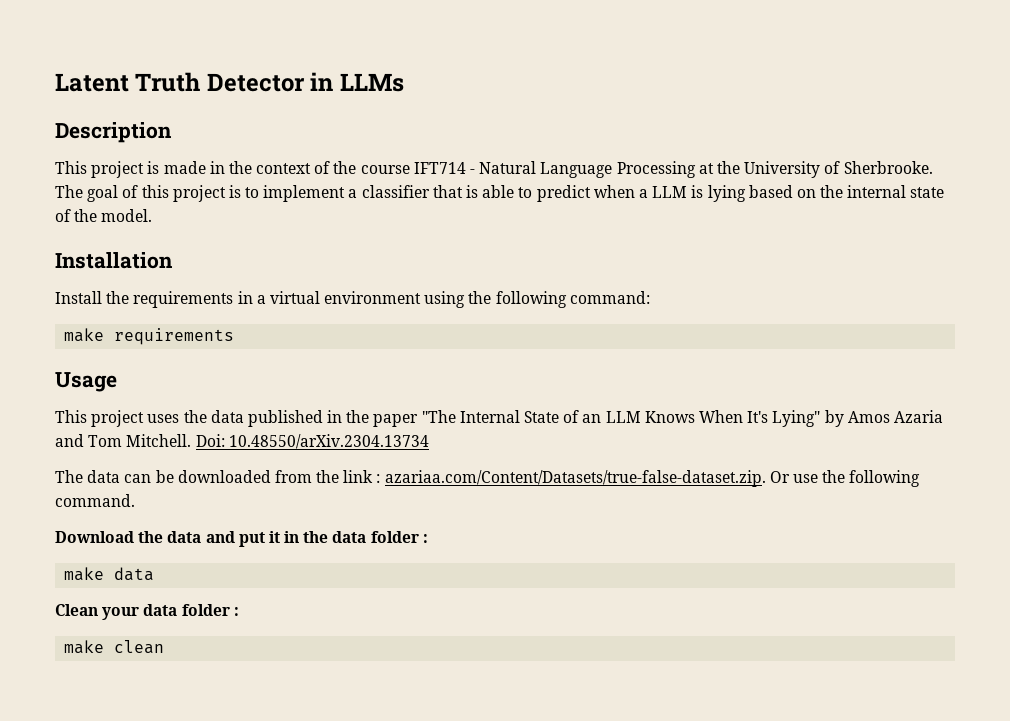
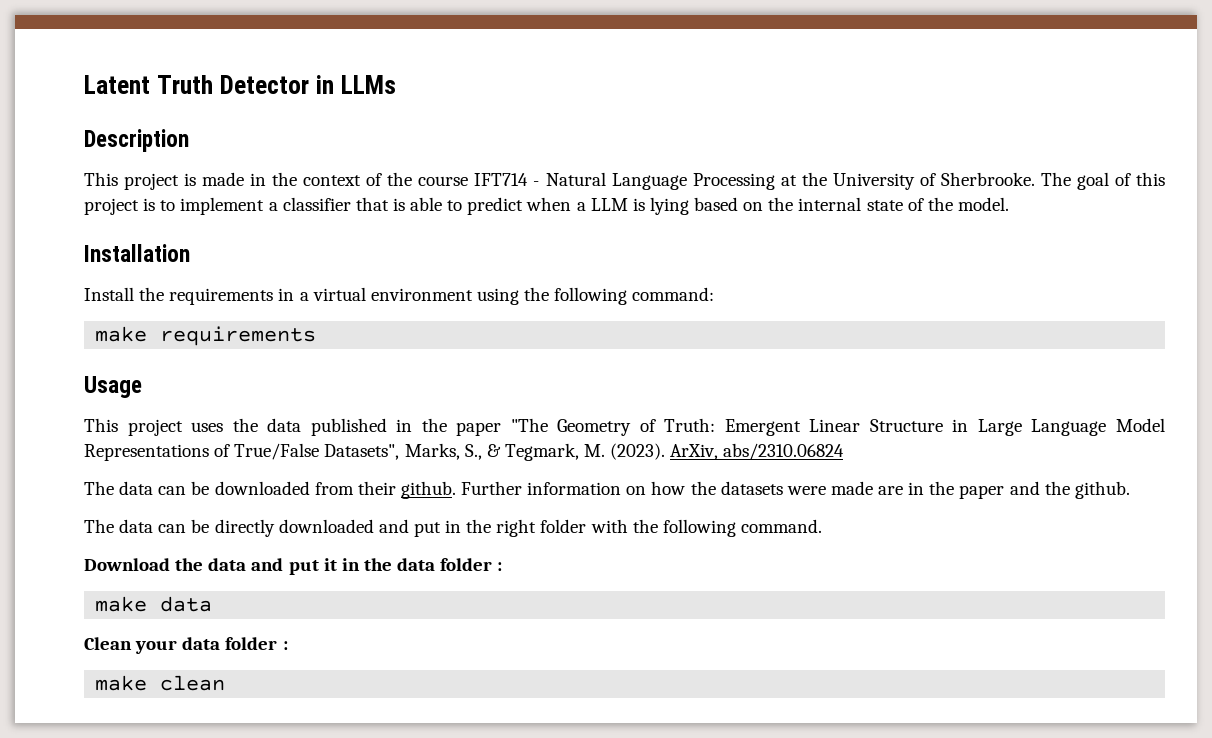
[459,410,943,427] [55,434,429,449] Internal State of an LLM Knows When It's Lying" by Amos Azaria and Tom Mitchell. Doi: 10.48550/arXiv.2304.13734 -> [557,418,1165,436] [84,443,845,461] Geometry of Truth: Emergent Linear Structure in Large Language Model Representations of True/False Datasets", Marks, S., & Tegmark, M. (2023). ArXiv, abs/2310.06824
[316,470,819,487] the link : azariaa.com/Content/Datasets/true-false-dataset.zip. Or use -> [357,481,1130,499] [84,519,628,537] their github. Further information on how the datasets were made are in the paper and the github. // The data can be directly downloaded and put in the right folder with

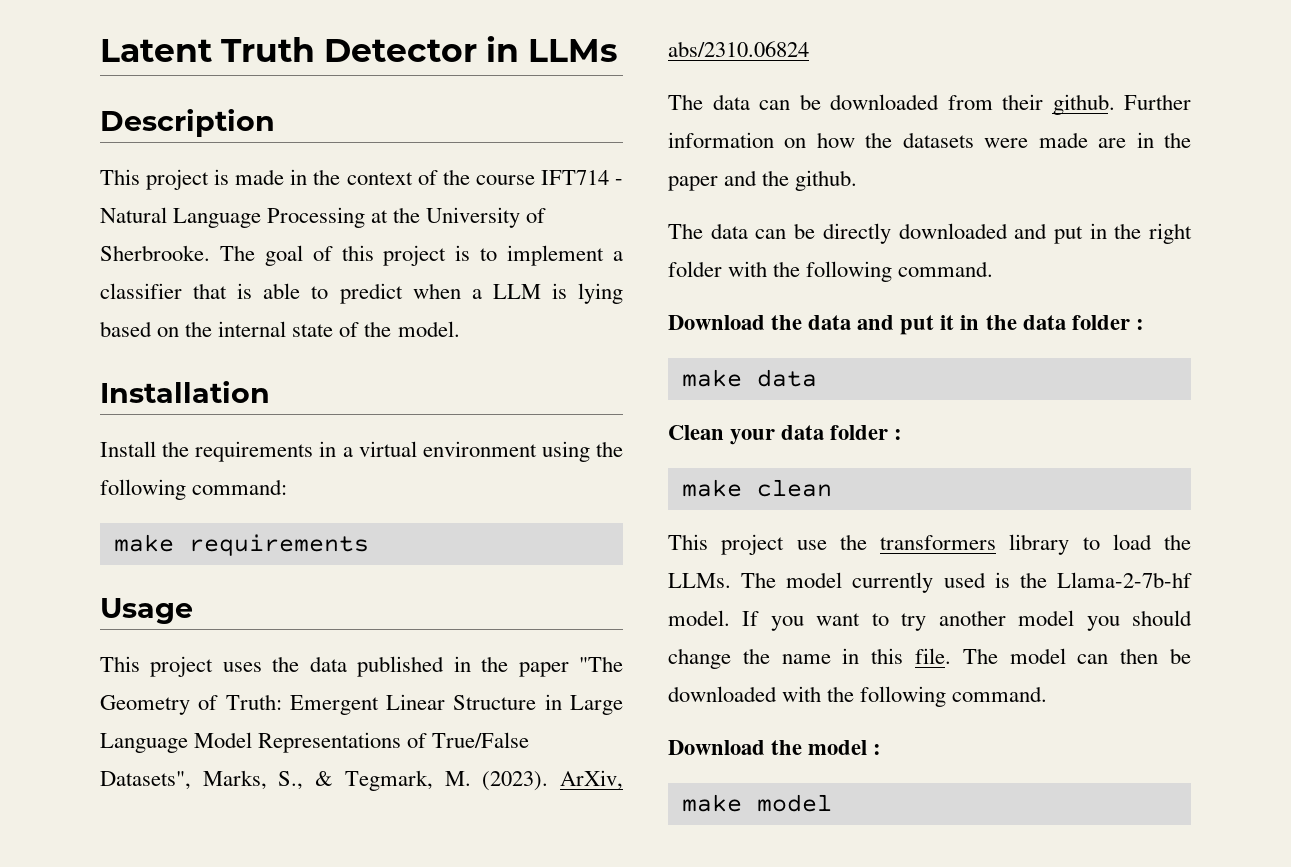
(226, 683) none -> [668,534,1191,555] [668,572,1192,593] [668,610,1192,631] [668,648,1191,669] [668,686,1048,707] [668,740,882,755] [681,794,832,812] // This project use the transformers library to load the LLMs. The model currently used is the Llama-2-7b-hf model. If you want to try another model you should change the name in this file. The model can then be downloaded with the following command. // Download the model : // make model

